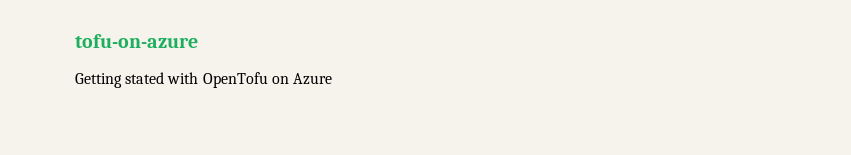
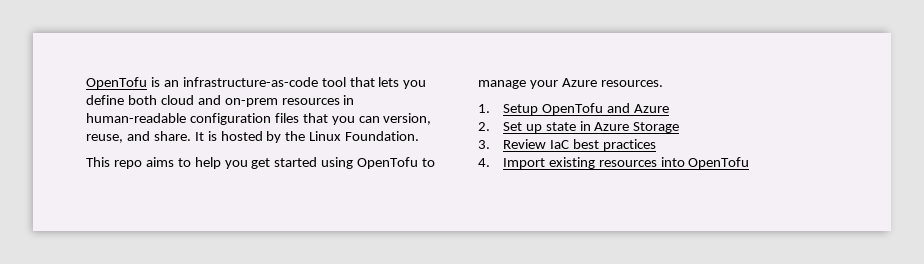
[75,34,198,48] [75,72,332,88] tofu-on-azure // Getting stated with OpenTofu on Azure -> [86,77,427,89] [86,95,355,107] [86,113,432,125] [86,131,420,143] [86,157,436,169] [478,78,663,89] [478,103,669,115] [478,121,680,133] [478,139,656,151] [478,157,750,169] OpenTofu is an infrastructure-as-code tool that lets you define both cloud and on-prem resources in human-readable configuration files that you can version, reuse, and share. It is hosted by the Linux Foundation. // This repo aims to help you get started using OpenTofu to manage your Azure resources. // 1. Setup OpenTofu and Azure // 2. Set up state in Azure Storage // 3. Review IaC best practices // 4. Import existing resources into OpenTofu

